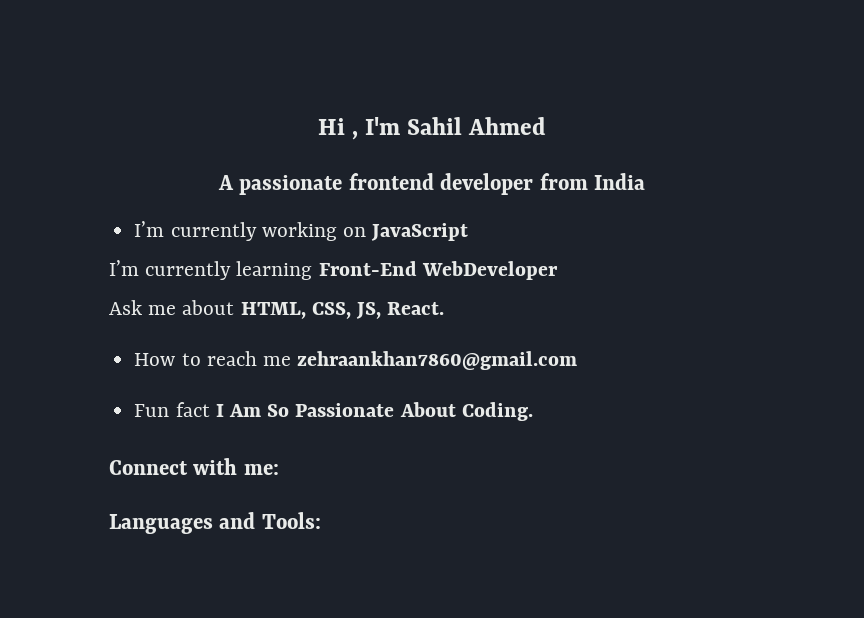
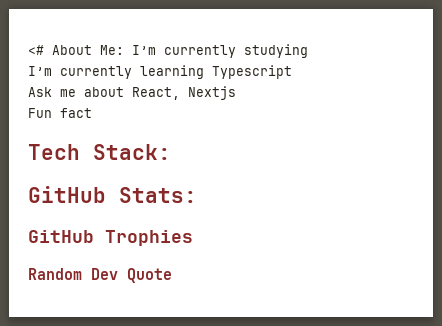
[317,117,547,140] [217,173,646,195] [134,221,469,241] Hi , I'm Sahil Ahmed // A passionate frontend developer from India // I’m currently working on JavaScript -> [28,44,308,58] <# About Me: I’m currently studying
[318,261,558,280] Front-End WebDeveloper -> [212,65,292,79] Typescript
[240,302,445,319] [134,351,578,370] [134,402,533,421] [109,458,279,475] [109,512,321,534] HTML, CSS, JS, React. // How to reach me zehraankhan7860@gmail.com // Fun fact I Am So Passionate About Coding. // Connect with me: // Languages and Tools: -> [132,86,236,100] [28,108,92,118] [28,144,171,160] [28,186,197,203] [28,230,193,246] [28,268,172,283] React, Nextjs // Fun fact // Tech Stack: // GitHub Stats: // GitHub Trophies // Random Dev Quote

